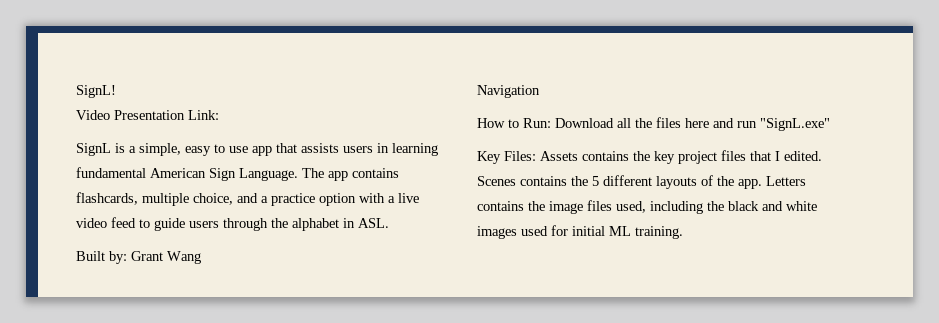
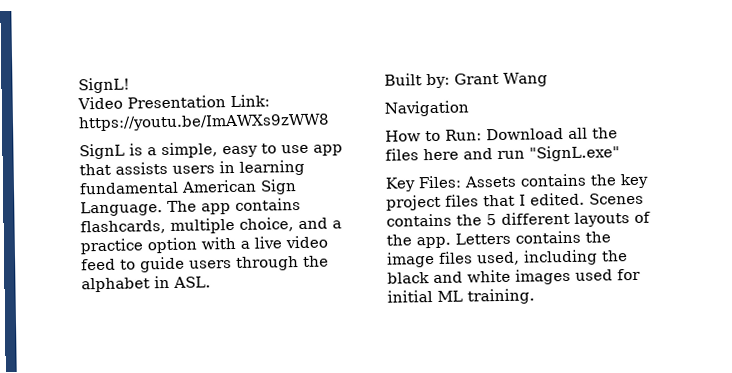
(219, 115) none -> [78,113,330,132] https://youtu.be/ImAWXs9zWW8

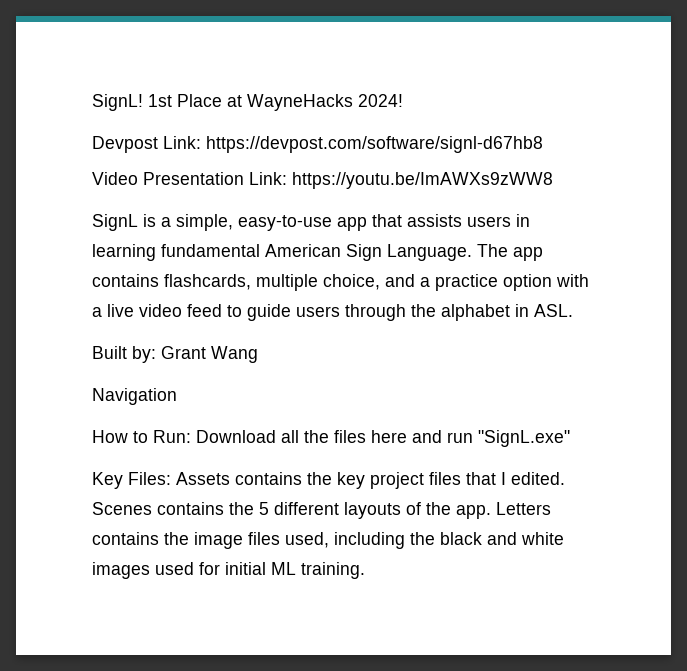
(130, 85) none -> [148,94,403,111] [92,136,543,153] 1st Place at WayneHacks 2024! // Devpost Link: https://devpost.com/software/signl-d67hb8
[222,143,309,158] easy to use -> [238,215,332,231] easy-to-use

